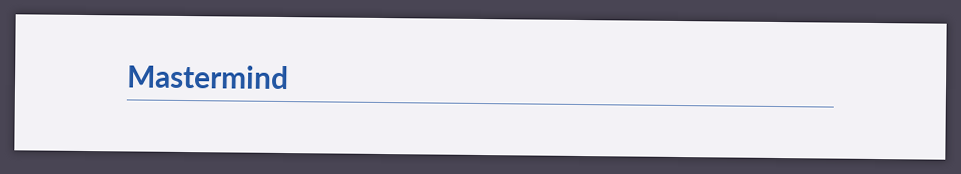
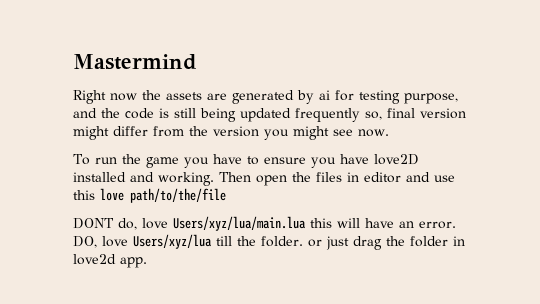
(289, 77) none -> [73,90,458,104] [73,108,466,122] [73,126,389,140] [73,154,419,168] [73,172,455,186] [73,188,226,203] [73,216,456,231] [73,234,465,250] [73,254,147,268] // Right now the assets are generated by ai for testing purpose, and the code is still being updated frequently so, final version might differ from the version you might see now. // To run the game you have to ensure you have love2D installed and working. Then open the files in editor and use this love path/to/the/file // DONT do, love Users/xyz/lua/main.lua this will have an error. DO, love Users/xyz/lua till the folder. or just drag the folder in love2d app.

